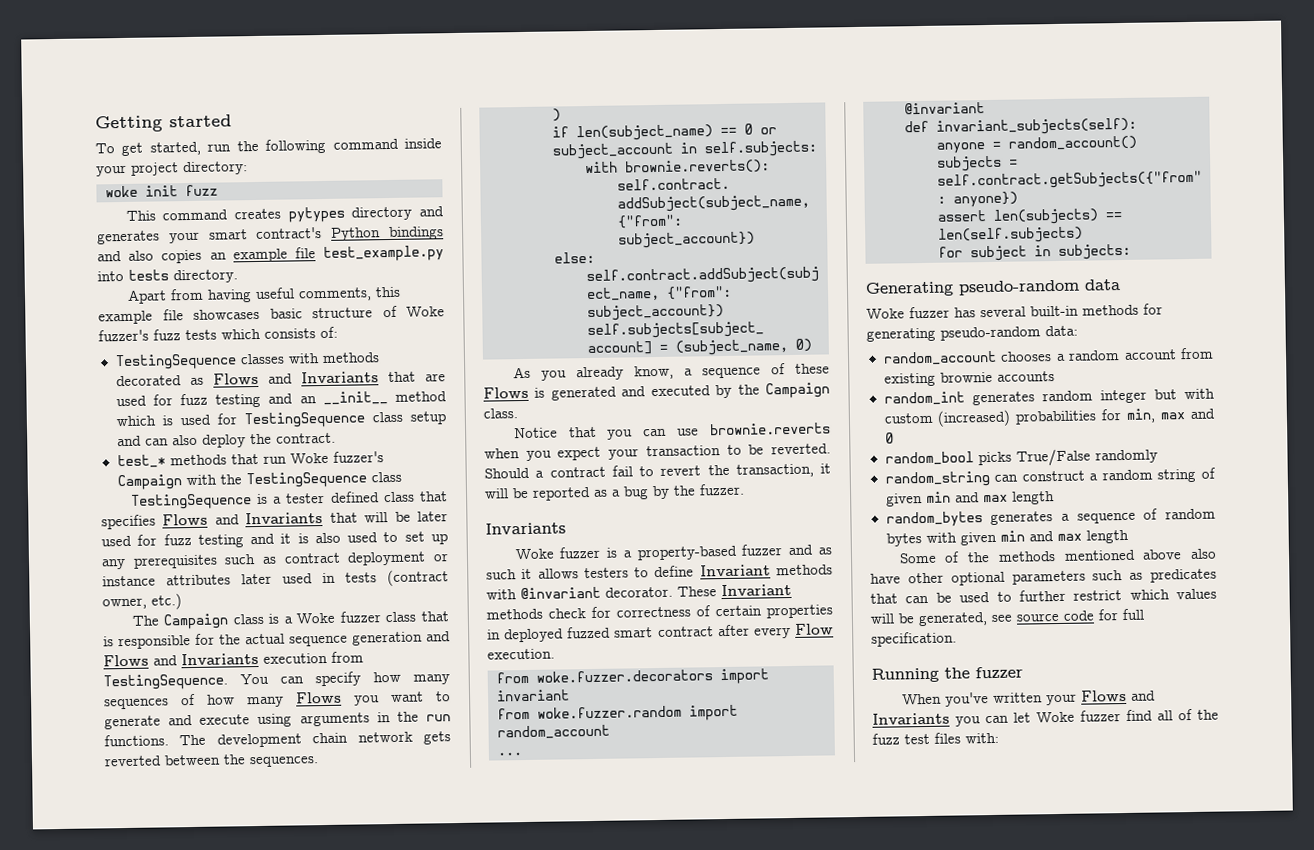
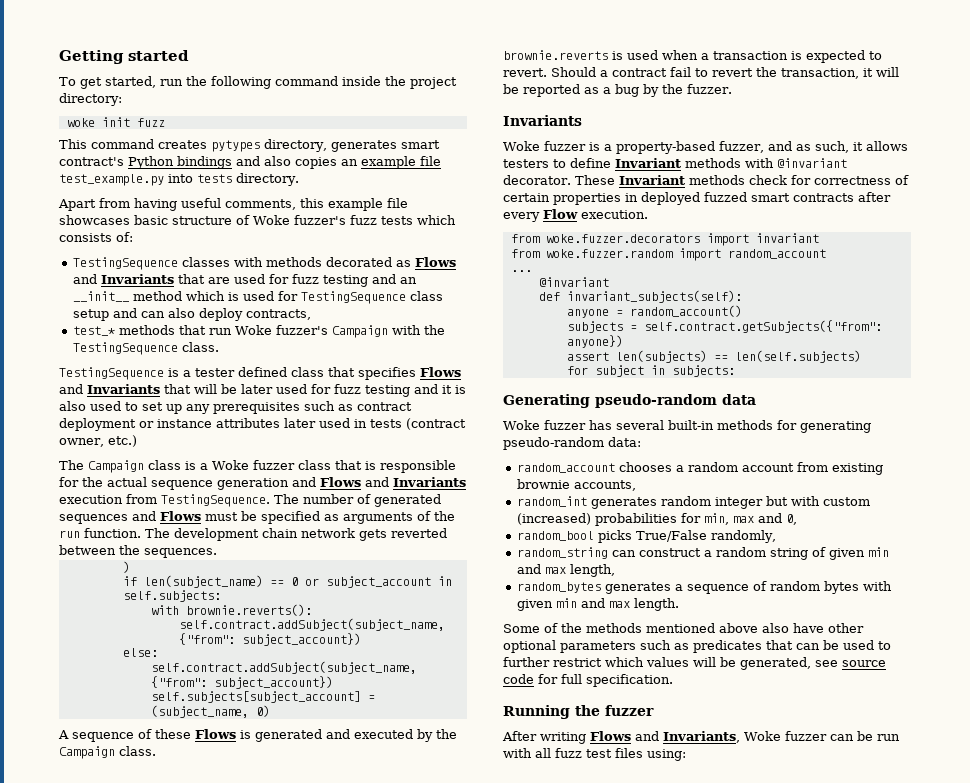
[96,164,127,177] your -> [384,76,406,86] the
[351,206,445,221] [97,230,200,245] directory and generates your -> [264,139,397,152] directory, generates
[249,432,336,445] the contract. -> [246,309,312,320] contracts,
[370,471,402,483] class -> [182,342,220,352] class.
[240,671,450,687] [104,691,451,710] [104,712,391,730] You can specify how many sequences of how many Flows you want to generate and execute using arguments in -> [274,494,441,507] [59,511,431,524] The number of generated sequences and Flows must be specified as arguments of
[104,734,169,747] functions. -> [84,528,141,538] function.
[512,365,693,381] As you already know, a -> [58,730,69,739] A
[513,422,831,440] [484,443,831,461] Notice that you can use brownie.reverts when you expect your transaction to be reverted. -> [503,50,882,63] [503,68,547,77] brownie.reverts is used when a transaction is expected to revert.
[741,544,783,556] fuzzer -> [719,141,764,153] fuzzer,
[486,569,517,580] such -> [814,141,849,153] such,
[657,626,714,638] contract -> [793,193,854,202] contracts
[996,371,1055,382] accounts -> [574,480,637,491] accounts,
[884,432,894,444] 0 -> [786,514,798,525] 0,
[1094,449,1158,464] randomly -> [711,530,777,543] randomly,
[1011,491,1055,505] length -> [570,564,616,577] length,
[1085,529,1129,544] length -> [634,598,680,611] length.
[901,689,1156,707] [872,708,1219,727] When you've written your Flows and Invariants you can let Woke fuzzer find all of the -> [502,731,900,744] [503,748,551,758] After writing Flows and Invariants, Woke fuzzer can be run with all
[965,732,999,744] with: -> [647,749,686,761] using:

